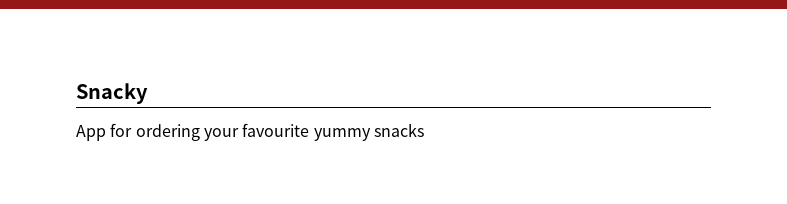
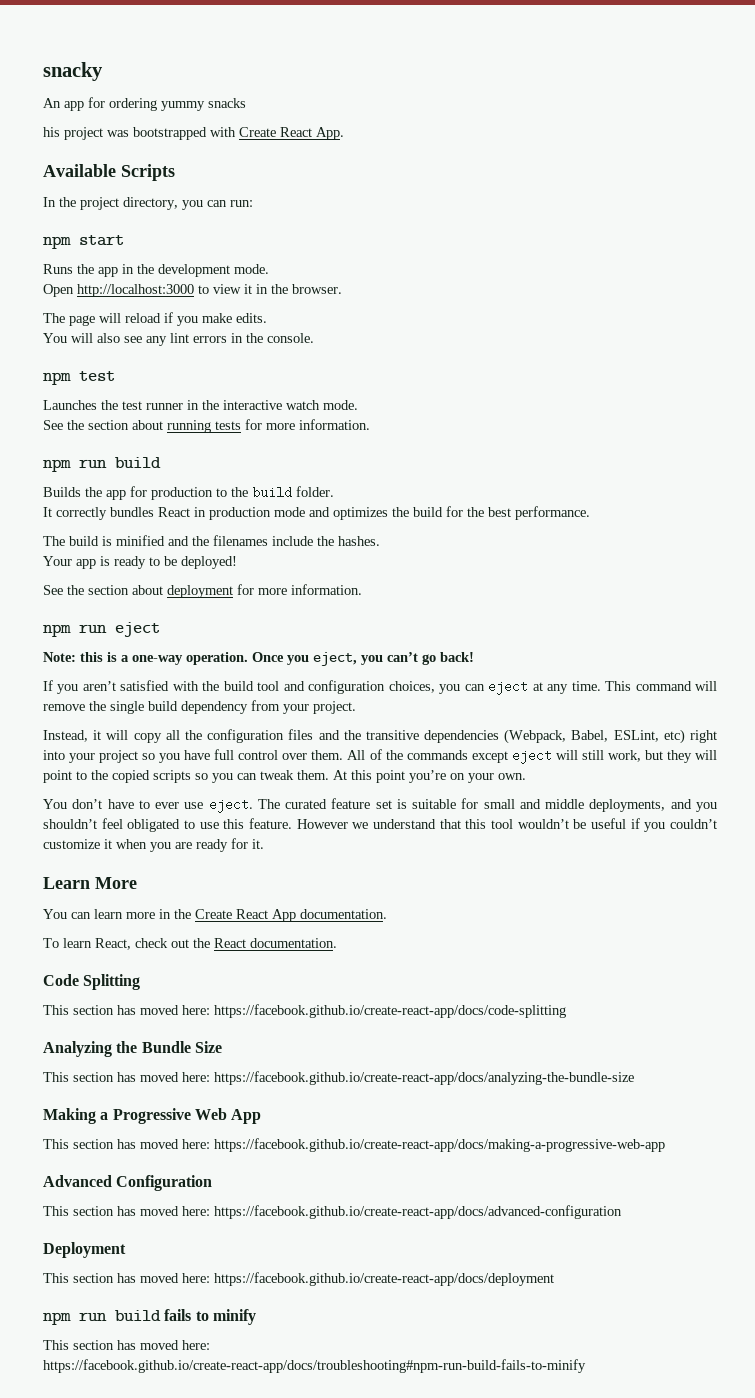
[76,83,148,104] [76,123,424,141] Snacky // App for ordering your favourite yummy snacks -> [43,62,103,81] [43,97,246,111] [43,127,344,140] [43,164,175,181] [43,197,253,210] [43,235,124,249] [43,264,269,277] [43,284,342,297] [43,312,267,326] [43,333,314,346] [43,371,115,385] [43,400,358,410] [43,419,370,433] [43,457,161,472] [43,486,334,500] [43,506,590,520] [43,535,380,546] [43,556,237,569] [43,584,362,598] [43,622,160,637] [43,652,474,666] [43,680,718,695] [43,700,356,714] [43,729,717,744] [43,749,717,764] [43,770,526,783] [43,798,717,813] [43,818,717,832] [43,838,264,852] [43,877,137,889] [43,909,387,922] [43,938,337,950] [43,974,141,990] [43,1004,566,1018] [43,1041,222,1057] [43,1071,634,1085] [43,1108,262,1124] [43,1138,665,1152] [43,1175,213,1191] [43,1205,622,1219] [43,1242,126,1258] [43,1272,554,1286] [43,1309,256,1325] [43,1340,210,1350] [43,1359,586,1373] snacky // An app for ordering yummy snacks // his project was bootstrapped with Create React App. // Available Scripts // In the project directory, you can run: // npm start // Runs the app in the development mode. // Open http://localhost:3000 to view it in the browser. // The page will reload if you make edits. // You will also see any lint errors in the console. // npm test // Launches the test runner in the interactive watch mode. // See the section about running tests for more information. // npm run build // Builds the app for production to the build folder. // It correctly bundles React in production mode and optimizes the build for the best performance. // The build is minified and the filenames include the hashes. // Your app is ready to be deployed! // See the section about deployment for more information. // npm run eject // Note: this is a one-way operation. Once you eject, you can’t go back! // If you aren’t satisfied with the build tool and configuration choices, you can eject at any time. This command will remove the single build dependency from your project. // Instead, it will copy all the configuration files and the transitive dependencies (Webpack, Babel, ESLint, etc) right into your project so you have full control over them. All of the commands except eject will still work, but they will point to the copied scripts so you can tweak them. At this point you’re on your own. // You don’t have to ever use eject. The curated feature set is suitable for small and middle deployments, and you shouldn’t feel obligated to use this feature. However we understand that this tool wouldn’t be useful if you couldn’t customize it when you are ready for it. // Learn More // You can learn more in the Create React App documentation. // To learn React, check out the React documentation. // Code Splitting // This section has moved here: https://facebook.github.io/create-react-app/docs/code-splitting // Analyzing the Bundle Size // This section has moved here: https://facebook.github.io/create-react-app/docs/analyzing-the-bundle-size // Making a Progressive Web App // This section has moved here: https://facebook.github.io/create-react-app/docs/making-a-progressive-web-app // Advanced Configuration // This section has moved here: https://facebook.github.io/create-react-app/docs/advanced-configuration // Deployment // This section has moved here: https://facebook.github.io/create-react-app/docs/deployment // npm run build fails to minify // This section has moved here: https://facebook.github.io/create-react-app/docs/troubleshooting#npm-run-build-fails-to-minify

